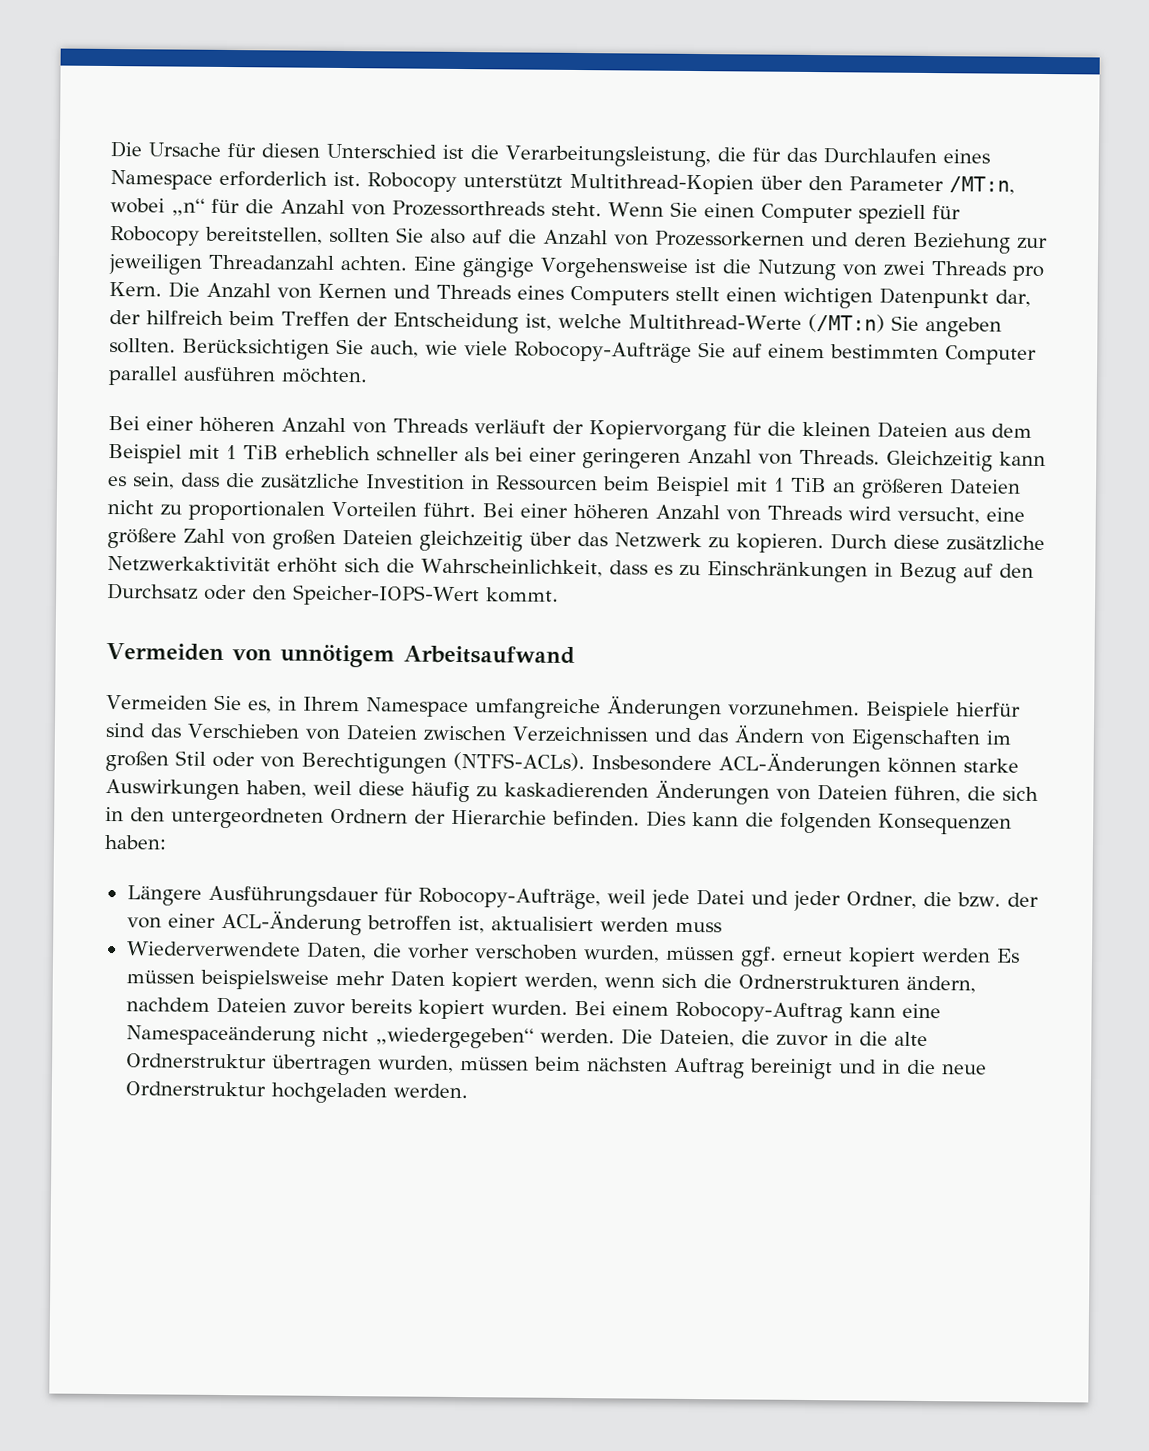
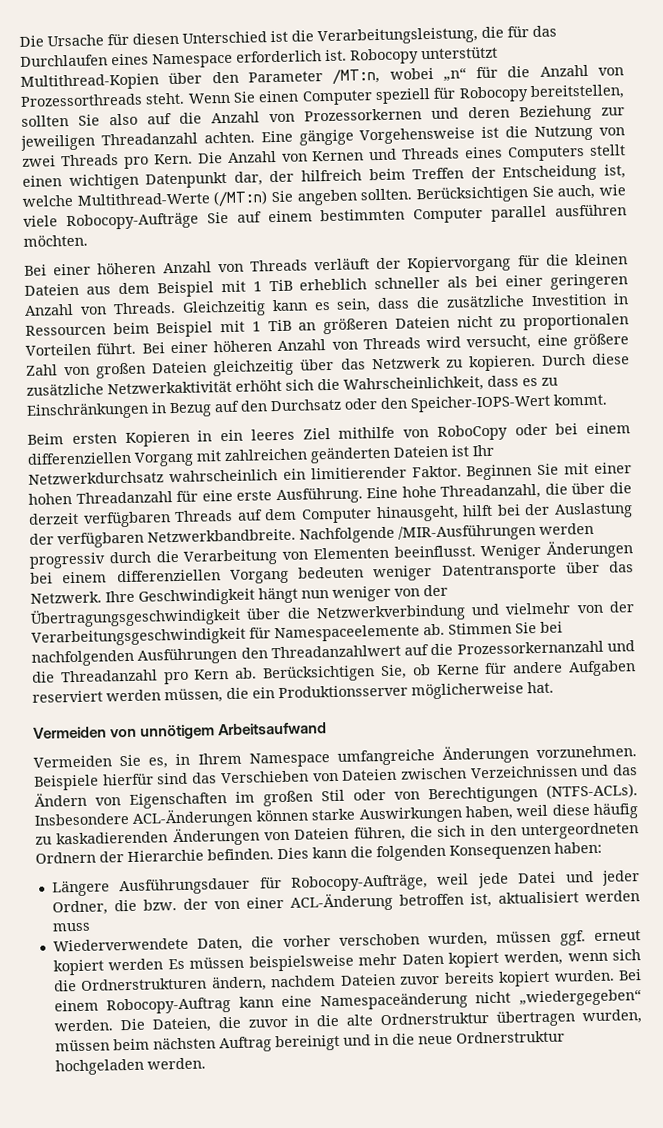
(559, 595) none -> [27,422,631,447] [27,444,494,467] [28,462,632,485] [28,482,632,505] [28,502,634,528] [29,522,594,549] [29,540,633,569] [30,561,634,584] [30,584,448,606] [30,601,634,628] [31,621,563,647] [31,640,635,667] [32,660,636,685] [32,681,554,704] // Beim ersten Kopieren in ein leeres Ziel mithilfe von RoboCopy oder bei einem differenziellen Vorgang mit zahlreichen geänderten Dateien ist Ihr Netzwerkdurchsatz wahrscheinlich ein limitierender Faktor. Beginnen Sie mit einer hohen Threadanzahl für eine erste Ausführung. Eine hohe Threadanzahl, die über die derzeit verfügbaren Threads auf dem Computer hinausgeht, hilft bei der Auslastung der verfügbaren Netzwerkbandbreite. Nachfolgende /MIR-Ausführungen werden progressiv durch die Verarbeitung von Elementen beeinflusst. Weniger Änderungen bei einem differenziellen Vorgang bedeuten weniger Datentransporte über das Netzwerk. Ihre Geschwindigkeit hängt nun weniger von der Übertragungsgeschwindigkeit über die Netzwerkverbindung und vielmehr von der Verarbeitungsgeschwindigkeit für Namespaceelemente ab. Stimmen Sie bei nachfolgenden Ausführungen den Threadanzahlwert auf die Prozessorkernanzahl und die Threadanzahl pro Kern ab. Berücksichtigen Sie, ob Kerne für andere Aufgaben reserviert werden müssen, die ein Produktionsserver möglicherweise hat.

